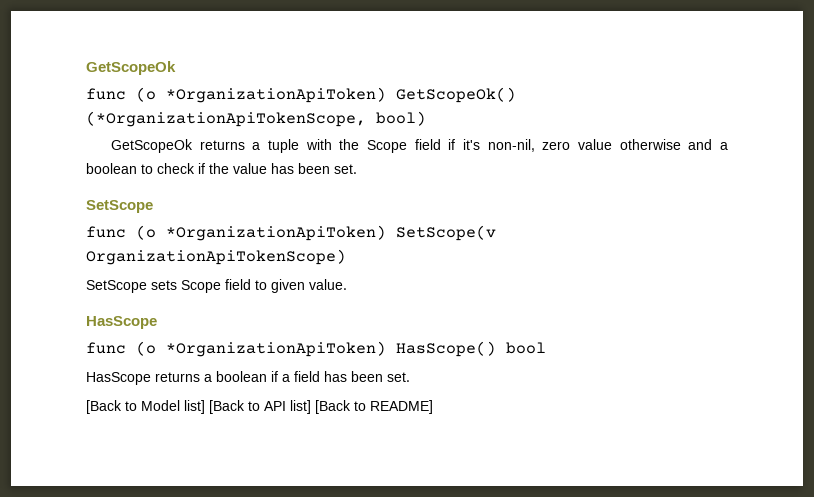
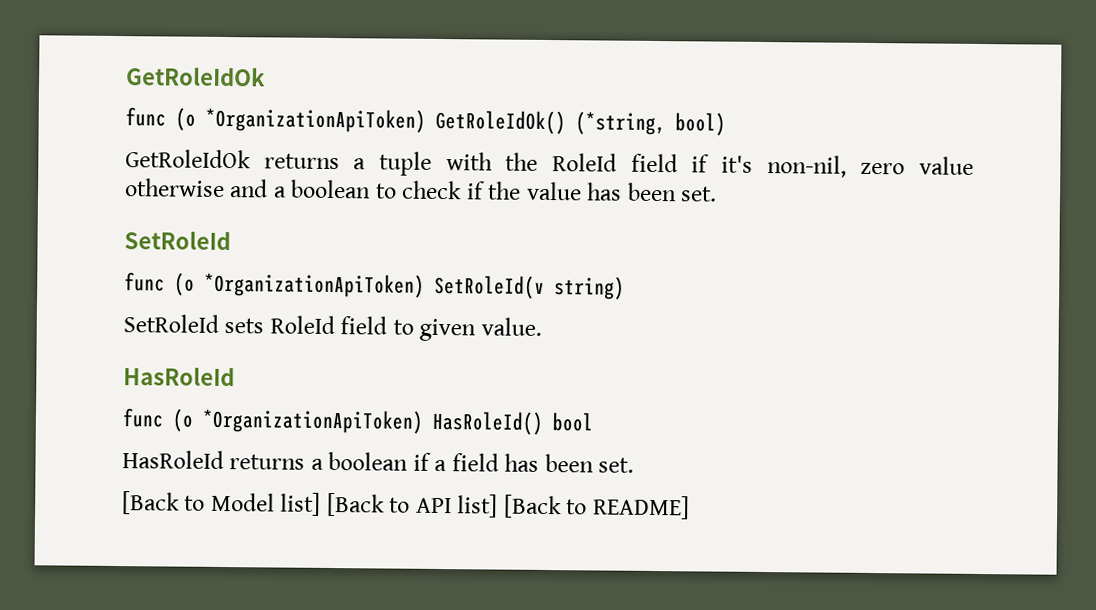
[86,61,176,75] [86,87,516,103] [86,111,366,127] GetScopeOk // func (o *OrganizationApiToken) GetScopeOk() (*OrganizationApiTokenScope, -> [126,66,266,87] [125,107,666,136] GetRoleIdOk // func (o *OrganizationApiToken) GetRoleIdOk() (*string,
[111,139,194,153] GetScopeOk -> [125,149,251,169] GetRoleIdOk
[367,140,408,153] Scope -> [552,153,617,172] RoleId
[86,200,153,213] [86,225,496,241] [86,249,346,265] [86,280,221,293] SetScope // func (o *OrganizationApiToken) SetScope(v OrganizationApiTokenScope) // SetScope sets Scope -> [124,231,231,251] [124,272,625,300] [123,314,335,335] SetRoleId // func (o *OrganizationApiToken) SetRoleId(v string) // SetRoleId sets RoleId
[86,316,157,329] [86,341,496,357] HasScope // func (o *OrganizationApiToken) HasScope() -> [123,367,235,387] [122,408,544,435] HasRoleId // func (o *OrganizationApiToken) HasRoleId()
[86,372,151,385] HasScope -> [122,450,224,470] HasRoleId

